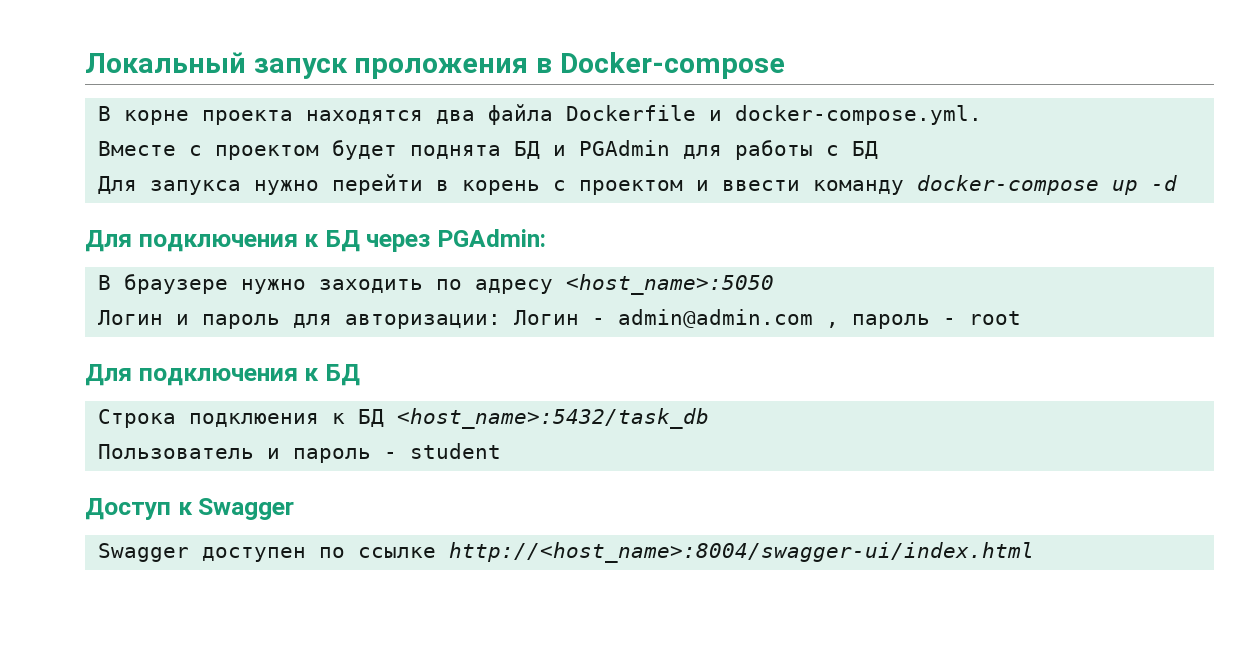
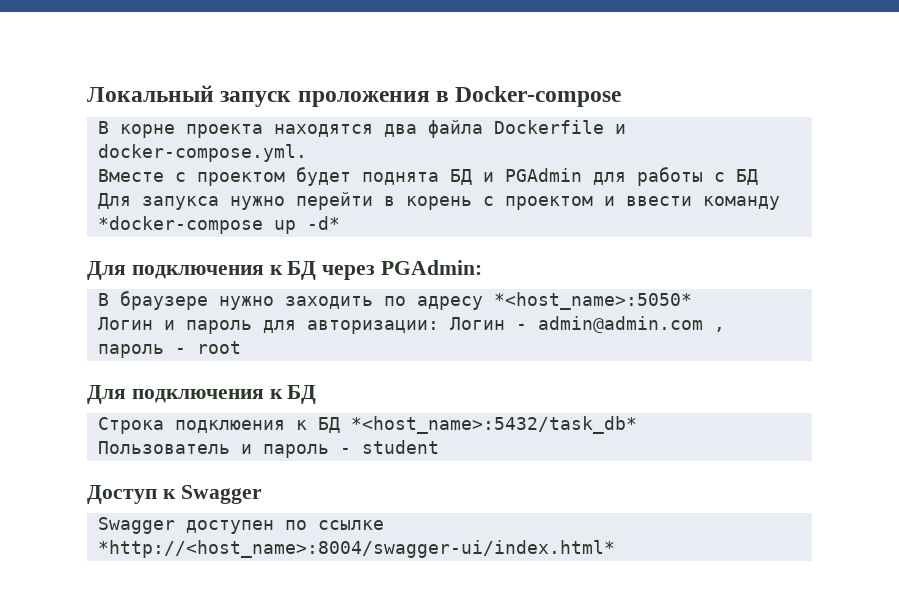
[916,175,1177,195] docker-compose up -d -> [97,216,340,234] *docker-compose up -d*
[565,274,774,295] <host_name>:5050 -> [493,292,692,310] *<host_name>:5050*
[396,408,709,429] <host_name>:5432/task_db -> [350,416,637,434] *<host_name>:5432/task_db*
[448,542,1034,563] http://<host_name>:8004/swagger-ui/index.html -> [97,540,615,558] *http://<host_name>:8004/swagger-ui/index.html*

